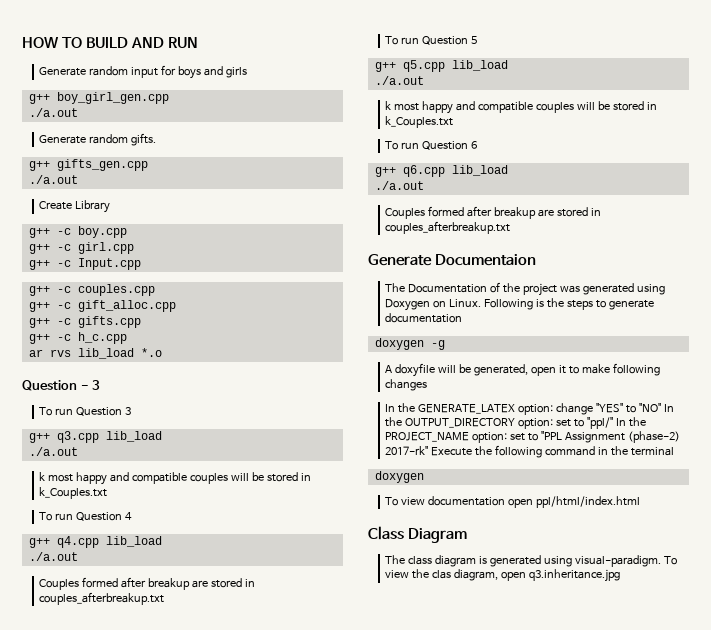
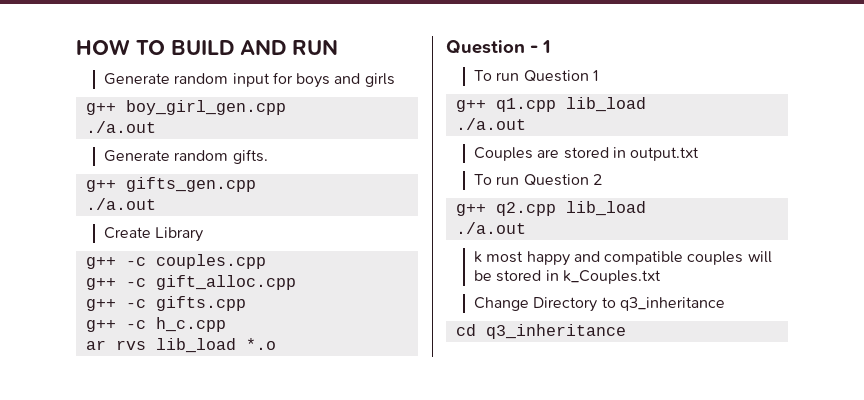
[28,226,127,238] [28,242,134,254] [28,258,141,270] // g++ -c boy.cpp // g++ -c girl.cpp // g++ -c Input.cpp -> (204, 234) none
[92,380,101,390] [39,407,132,416] [28,431,99,443] 3 // To run Question 3 // g++ q3.cpp -> [542,40,551,53] [473,70,598,82] [455,97,646,112] [455,118,526,130] [473,147,700,161] [473,174,602,186] [455,202,556,216] 1 // To run Question 1 // g++ q1.cpp lib_load // ./a.out // Couples are stored in output.txt // To run Question 2 // g++ q2.cpp
[39,512,133,521] [28,536,162,548] [28,552,78,561] [39,577,256,590] [39,592,165,605] [385,36,478,45] [374,60,508,72] [374,76,424,85] [385,101,658,114] [385,116,454,128] [385,141,478,150] [374,165,508,177] [374,181,424,190] [385,206,602,219] [385,221,511,234] [368,254,537,266] [385,282,666,296] [385,298,655,311] [385,313,463,323] [374,338,445,350] [385,363,661,377] [385,379,428,391] [385,403,675,415] [385,417,647,429] [385,431,681,443] [385,445,675,458] [374,471,424,483] [385,496,641,508] [368,526,468,543] [385,555,678,567] [385,569,621,582] To run Question 4 // g++ q4.cpp lib_load // ./a.out // Couples formed after breakup are stored in couples_afterbreakup.txt // To run Question 5 // g++ q5.cpp lib_load // ./a.out // k most happy and compatible couples will be stored in k_Couples.txt // To run Question 6 // g++ q6.cpp lib_load // ./a.out // Couples formed after breakup are stored in couples_afterbreakup.txt // Generate Documentaion // The Documentation of the project was generated using Doxygen on Linux. Following is the steps to generate documentation // doxygen -g // A doxyfile will be generated, open it to make following changes // In the GENERATE_LATEX option: change "YES" to "NO" In the OUTPUT_DIRECTORY option: set to "ppl/" In the PROJECT_NAME option: set to "PPL Assignment (phase-2) 2017-rk" Execute the following command in the terminal // doxygen // To view documentation open ppl/html/index.html // Class Diagram // The class diagram is generated using visual-paradigm. To view the clas diagram, open q3.inheritance.jpg -> [473,297,725,312] [455,324,626,339] Change Directory to q3_inheritance // cd q3_inheritance

